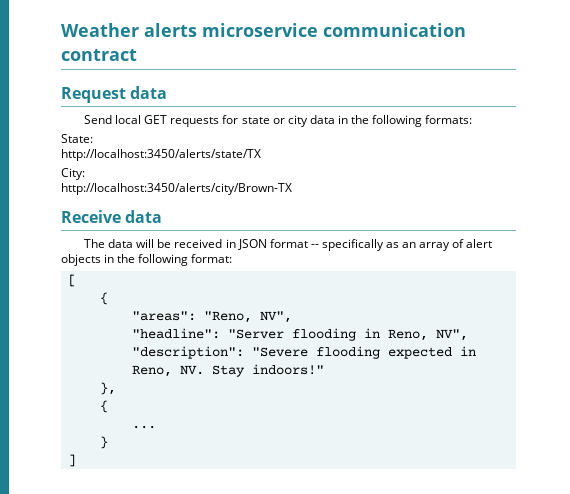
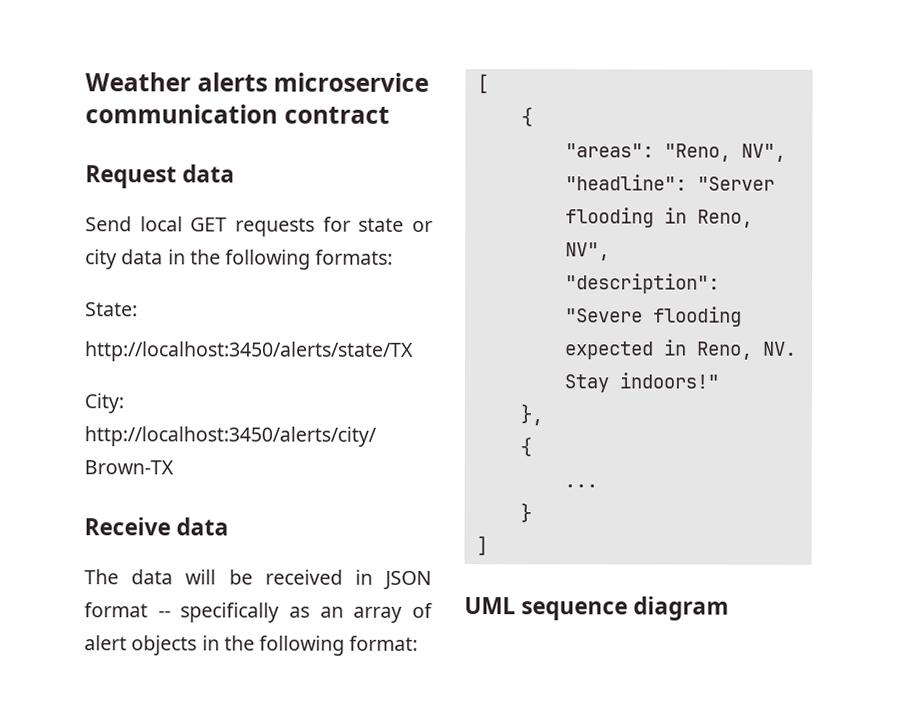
(76, 460) none -> [464,596,730,621] // UML sequence diagram

